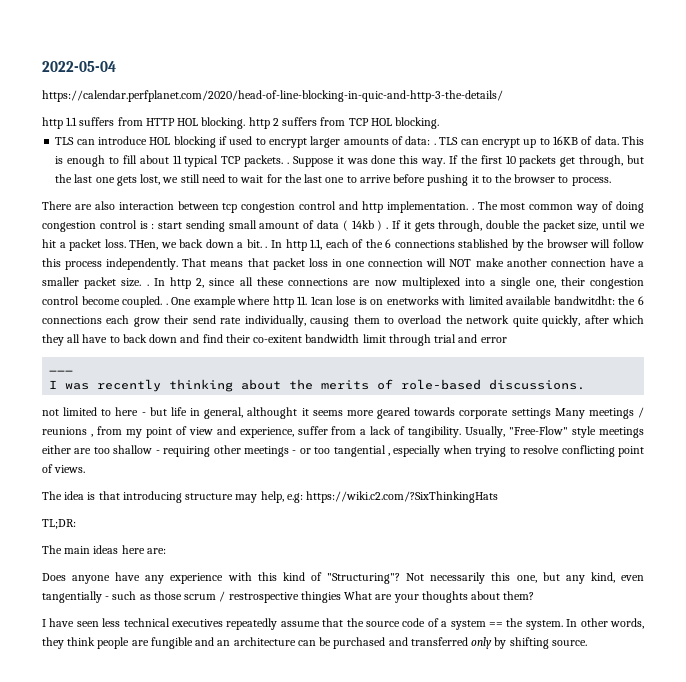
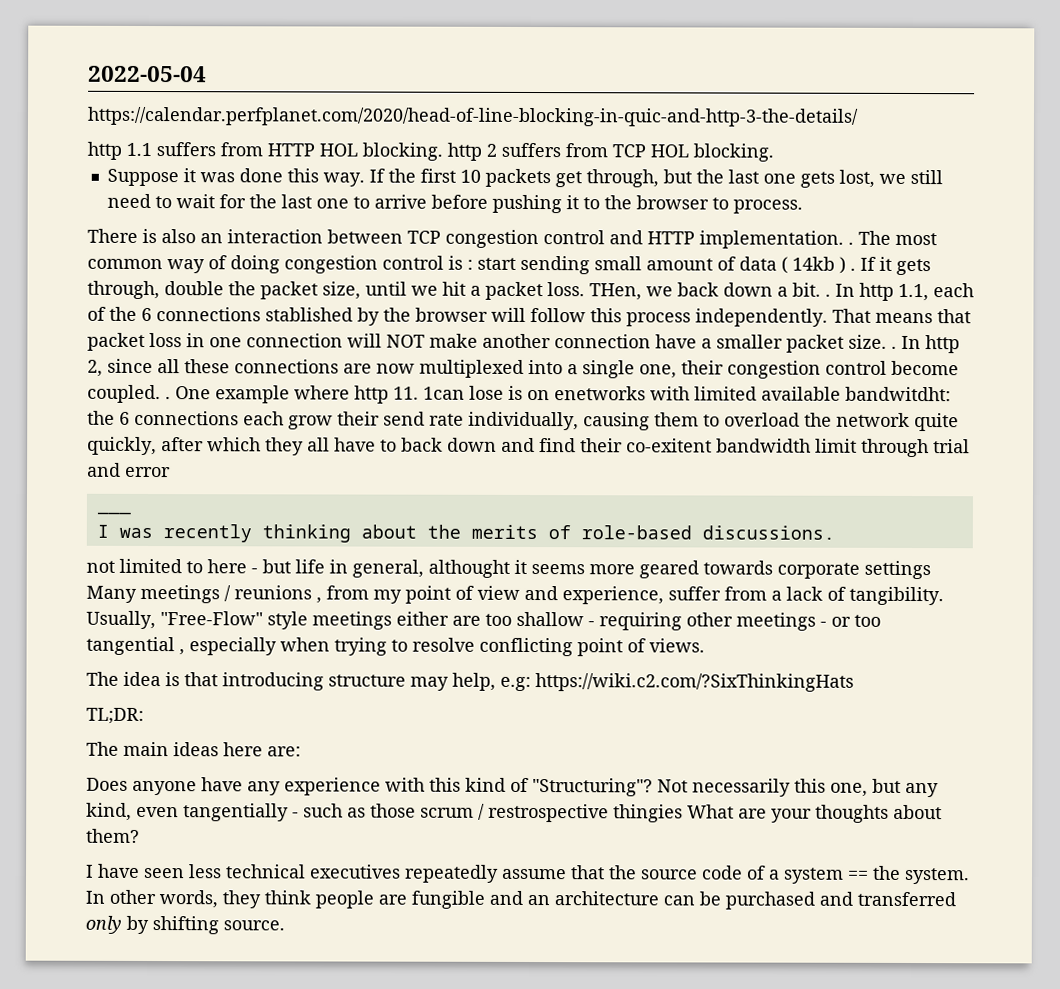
[55,136,645,148] [55,155,289,167] TLS can introduce HOL blocking if used to encrypt larger amounts of data: . TLS can encrypt up to 16KB of data. This is enough to fill about 11 typical TCP packets. . -> (774, 152) none
[74,201,115,210] are also -> [142,228,223,244] is also an
[222,203,238,213] tcp -> [407,230,441,244] TCP
[361,201,383,213] http -> [647,231,695,245] HTTP

